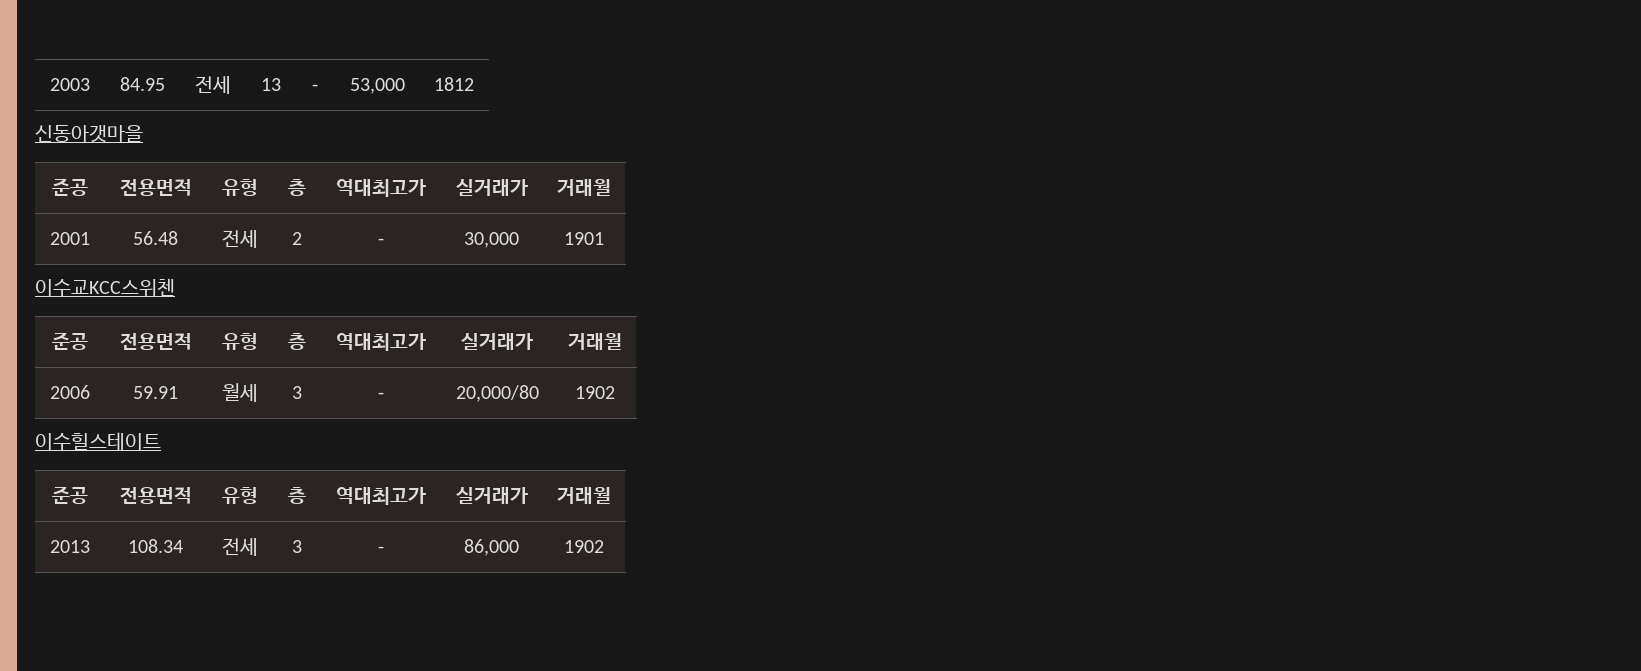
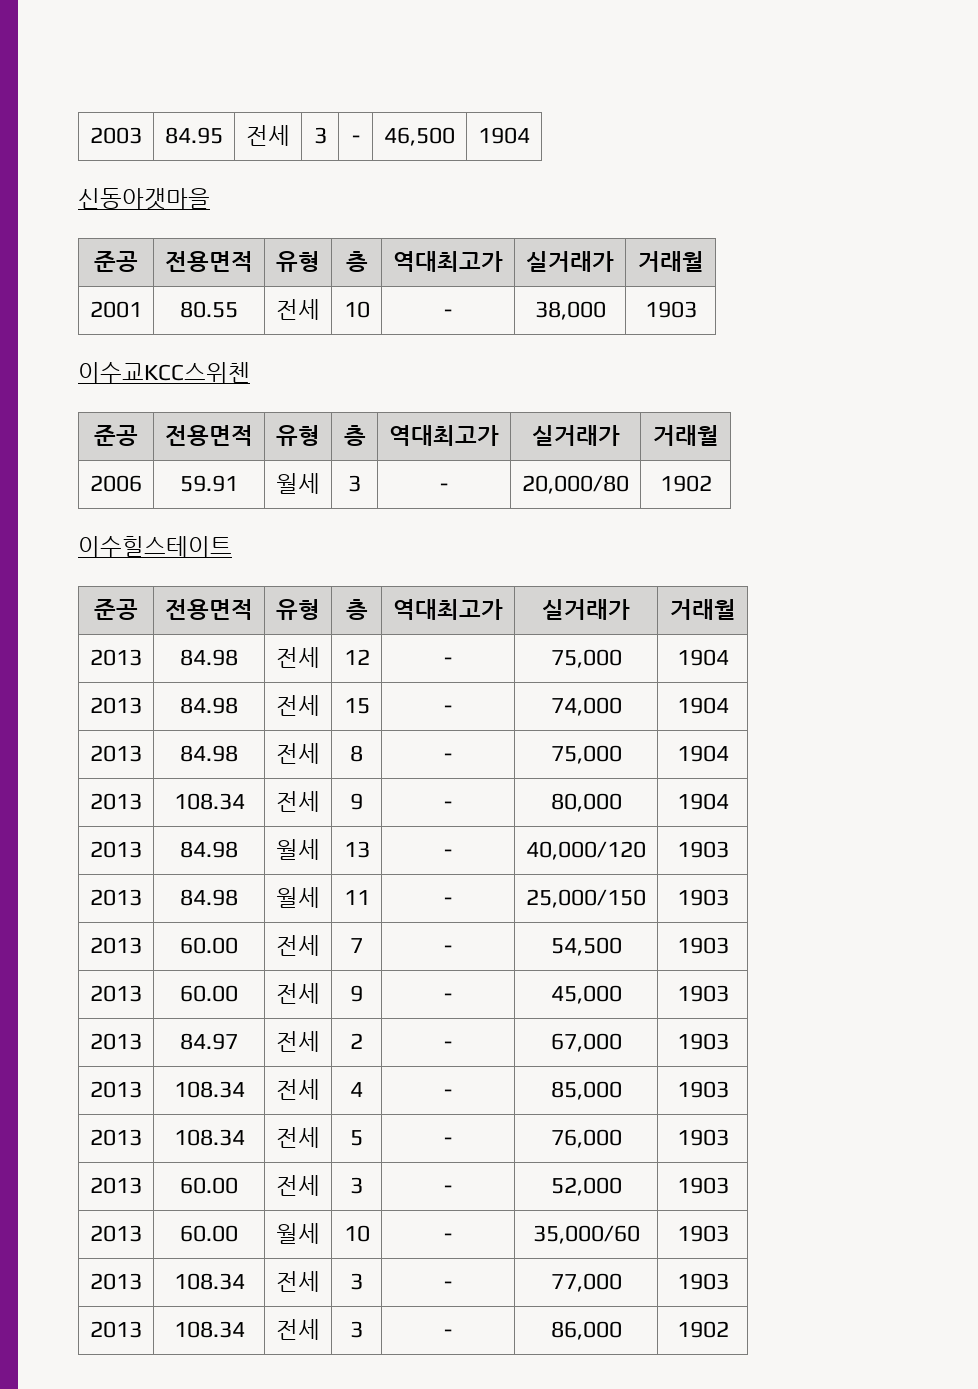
[260,78,281,91] [312,84,318,91] [349,78,405,94] [434,77,474,91] 13 | - | 53,000 | 1812 -> [313,127,327,144] [351,135,360,143] [384,127,455,146] [478,127,530,144] 3 | - | 46,500 | 1904
[133,231,178,245] [221,230,258,248] [291,232,302,245] [377,238,384,245] [464,232,519,248] [564,232,604,245] 56.48 | 전세 | 2 | - | 30,000 | 1901 -> [180,301,238,318] [276,299,320,320] [343,301,370,318] [444,309,452,317] [534,301,606,320] [644,301,697,318] 80.55 | 전세 | 10 | - | 38,000 | 1903
(611, 495) none -> [90,649,142,666] [180,649,238,666] [276,647,320,668] [343,649,370,665] [444,657,452,665] [550,649,622,668] [676,649,729,666] [90,697,142,714] [180,697,238,714] [276,695,320,716] [343,698,370,714] [444,705,452,713] [550,697,622,716] [676,697,729,714] [90,745,142,762] [180,745,238,762] [276,743,320,764] [350,745,363,762] [444,753,452,761] [550,745,622,764] [676,745,729,762] [90,793,142,810] [173,793,245,810] [276,791,320,812] [350,793,363,810] [444,801,452,809] [550,793,622,812] [676,793,729,810] [90,841,142,858] [180,841,238,858] [276,839,320,860] [343,841,370,858] [444,849,452,857] [526,841,646,860] [676,841,729,858] [90,889,142,906] [180,889,238,906] [276,887,320,908] [343,890,370,905] [444,897,452,905] [526,889,646,908] [676,889,729,906] [90,937,142,954] [180,937,238,954] [276,935,320,956] [350,938,363,953] [444,945,452,953] [550,937,622,956] [676,937,729,954] [90,985,142,1002] [180,985,238,1002] [276,983,320,1004] [350,985,363,1002] [444,993,452,1001] [550,985,622,1004] [676,985,729,1002] [90,1033,142,1050] [180,1033,238,1050] [276,1031,320,1052] [350,1033,363,1049] [444,1041,452,1049] [550,1033,622,1052] [676,1033,729,1050] [90,1081,142,1098] [173,1081,245,1098] [276,1079,320,1100] [350,1082,363,1097] [444,1089,452,1097] [550,1081,622,1100] [676,1081,729,1098] [90,1129,142,1146] [173,1129,245,1146] [276,1127,320,1148] [350,1130,363,1146] [444,1137,452,1145] [550,1129,622,1148] [676,1129,729,1146] [90,1177,142,1194] [180,1177,238,1194] [276,1175,320,1196] [350,1177,363,1194] [444,1185,452,1193] [550,1177,622,1196] [676,1177,729,1194] [90,1225,142,1242] [180,1225,238,1242] [276,1223,320,1244] [343,1225,370,1242] [444,1233,452,1241] [532,1225,640,1244] [676,1225,729,1242] [90,1273,142,1290] [173,1273,245,1290] [276,1271,320,1292] [350,1273,363,1290] [444,1281,452,1289] [550,1273,622,1292] [676,1273,729,1290] // 2013 | 84.98 | 전세 | 12 | - | 75,000 | 1904 // 2013 | 84.98 | 전세 | 15 | - | 74,000 | 1904 // 2013 | 84.98 | 전세 | 8 | - | 75,000 | 1904 // 2013 | 108.34 | 전세 | 9 | - | 80,000 | 1904 // 2013 | 84.98 | 월세 | 13 | - | 40,000/120 | 1903 // 2013 | 84.98 | 월세 | 11 | - | 25,000/150 | 1903 // 2013 | 60.00 | 전세 | 7 | - | 54,500 | 1903 // 2013 | 60.00 | 전세 | 9 | - | 45,000 | 1903 // 2013 | 84.97 | 전세 | 2 | - | 67,000 | 1903 // 2013 | 108.34 | 전세 | 4 | - | 85,000 | 1903 // 2013 | 108.34 | 전세 | 5 | - | 76,000 | 1903 // 2013 | 60.00 | 전세 | 3 | - | 52,000 | 1903 // 2013 | 60.00 | 월세 | 10 | - | 35,000/60 | 1903 // 2013 | 108.34 | 전세 | 3 | - | 77,000 | 1903

